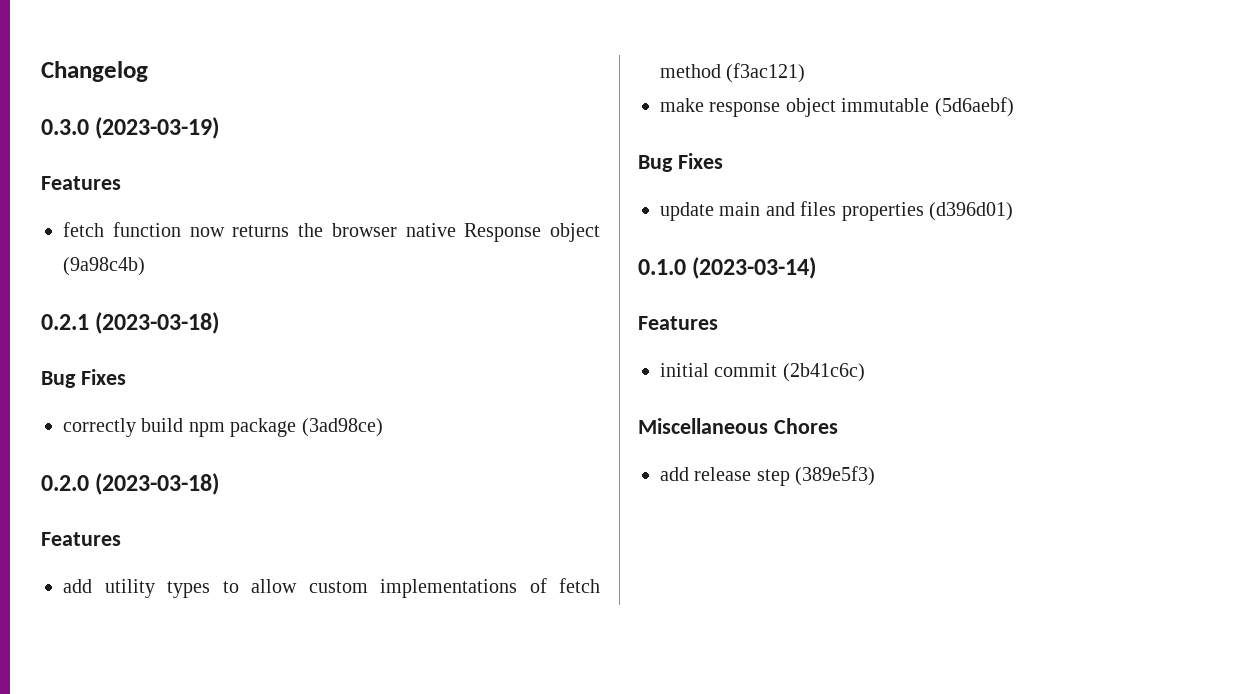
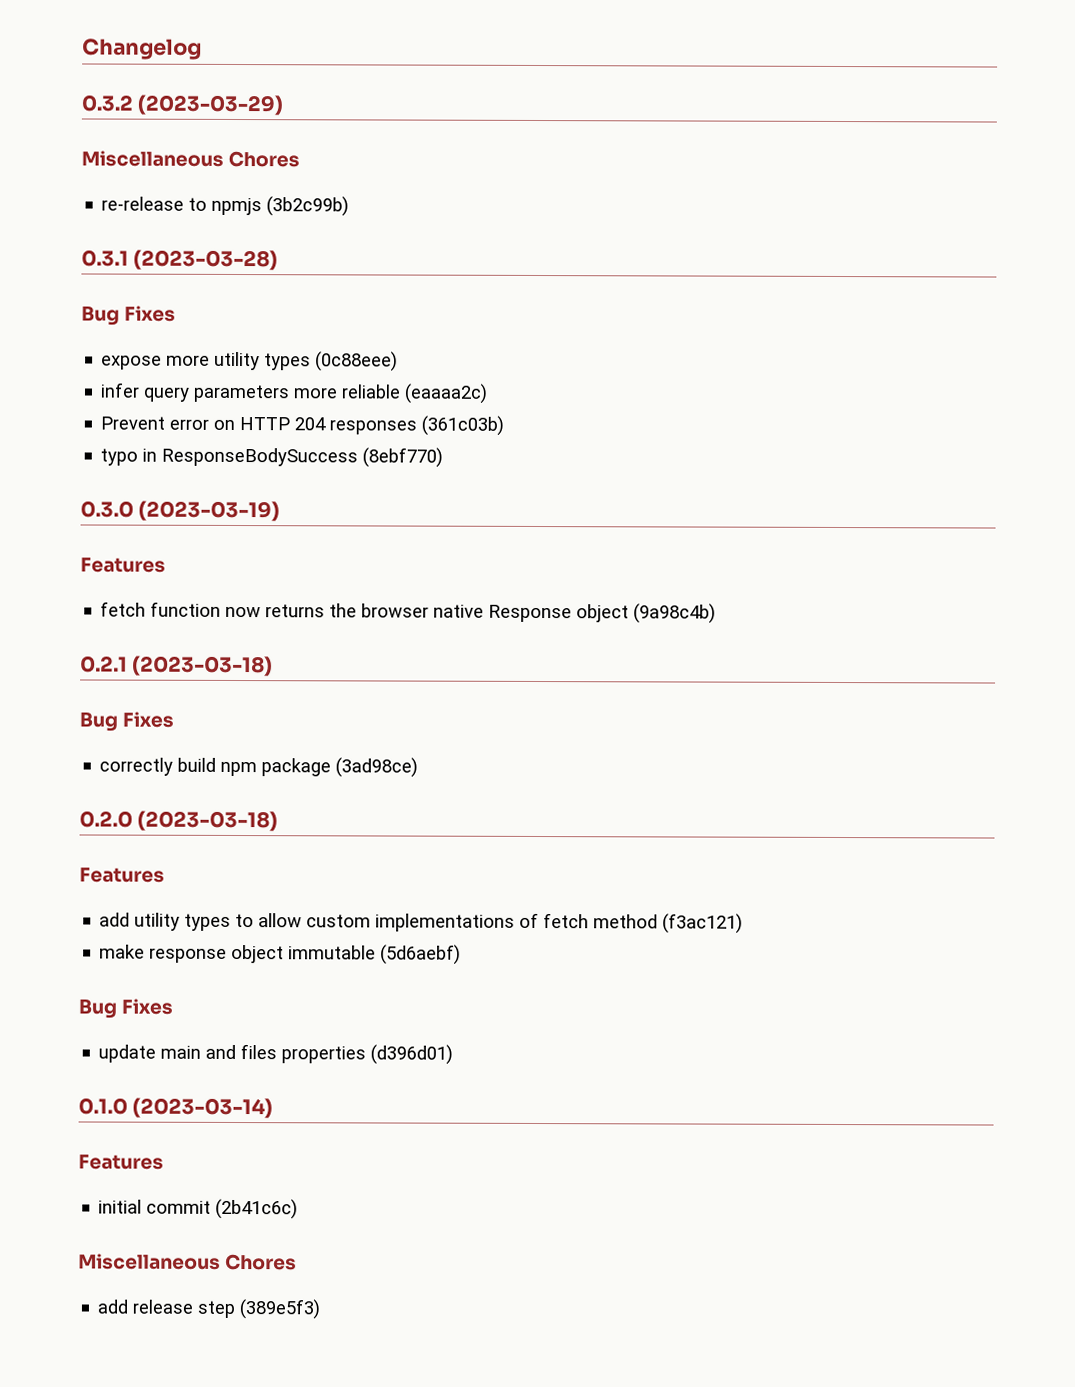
(148, 71) none -> [81,94,284,116] [81,150,301,168] [101,196,350,217] [81,249,279,271] [81,305,177,326] [101,351,399,372] [100,382,489,404] [100,415,505,436] [100,447,444,468] // 0.3.2 (2023-03-29) // Miscellaneous Chores // re-release to npmjs (3b2c99b) // 0.3.1 (2023-03-28) // Bug Fixes // expose more utility types (0c88eee) // infer query parameters more reliable (eaaaa2c) // Prevent error on HTTP 204 responses (361c03b) // typo in ResponseBodySuccess (8ebf770)

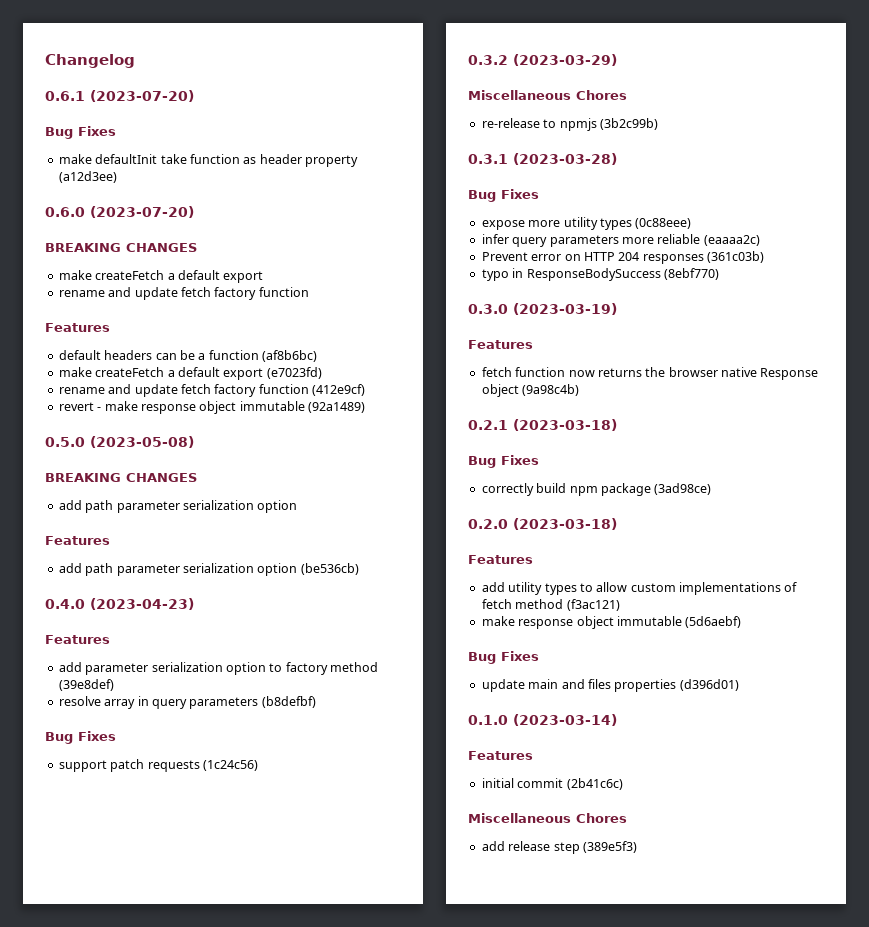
(202, 49) none -> [45,90,194,102] [45,126,116,139] [58,154,358,167] [58,171,117,183] [45,206,194,218] [45,243,197,252] [58,270,264,283] [58,287,309,300] [45,323,110,332] [58,350,317,362] [58,367,322,380] [58,384,365,397] [58,401,365,414] [45,436,194,448] [45,473,197,482] [58,500,298,513] [45,536,110,545] [58,563,359,576] [45,598,194,610] [45,635,110,644] [58,662,378,675] [58,679,114,691] [58,696,316,709] [45,731,116,744] [58,759,258,772] // 0.6.1 (2023-07-20) // Bug Fixes // make defaultInit take function as header property (a12d3ee) // 0.6.0 (2023-07-20) // BREAKING CHANGES // make createFetch a default export // rename and update fetch factory function // Features // default headers can be a function (af8b6bc) // make createFetch a default export (e7023fd) // rename and update fetch factory function (412e9cf) // revert - make response object immutable (92a1489) // 0.5.0 (2023-05-08) // BREAKING CHANGES // add path parameter serialization option // Features // add path parameter serialization option (be536cb) // 0.4.0 (2023-04-23) // Features // add parameter serialization option to factory method (39e8def) // resolve array in query parameters (b8defbf) // Bug Fixes // support patch requests (1c24c56)

